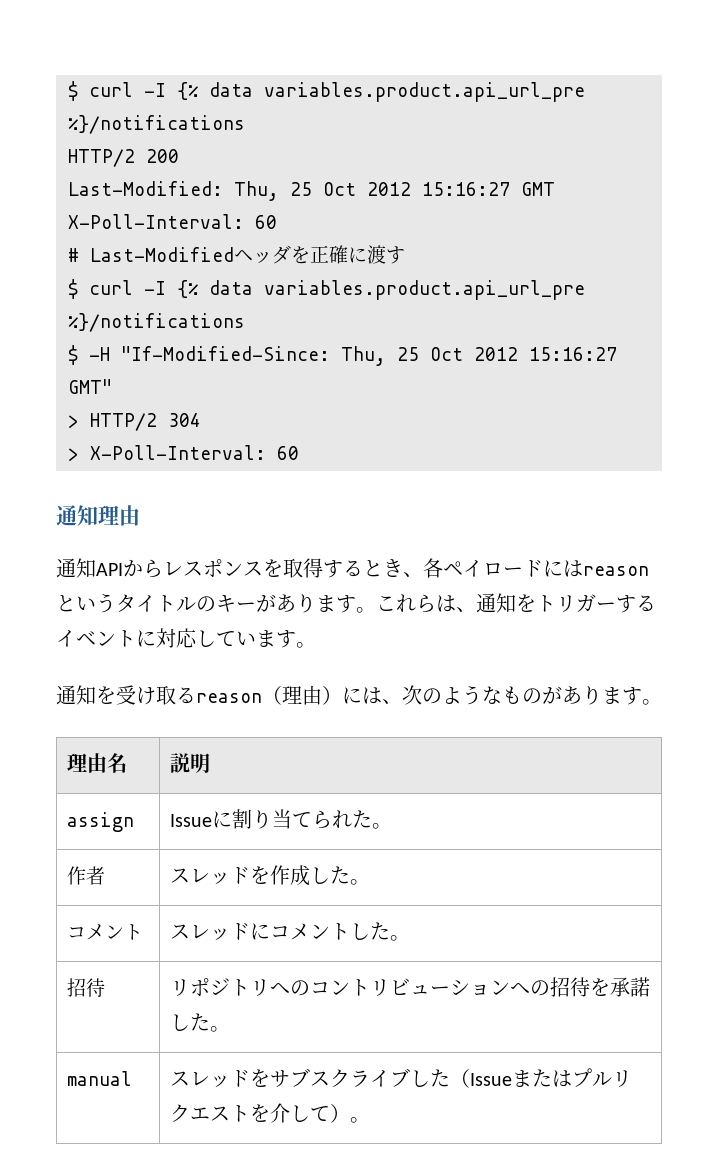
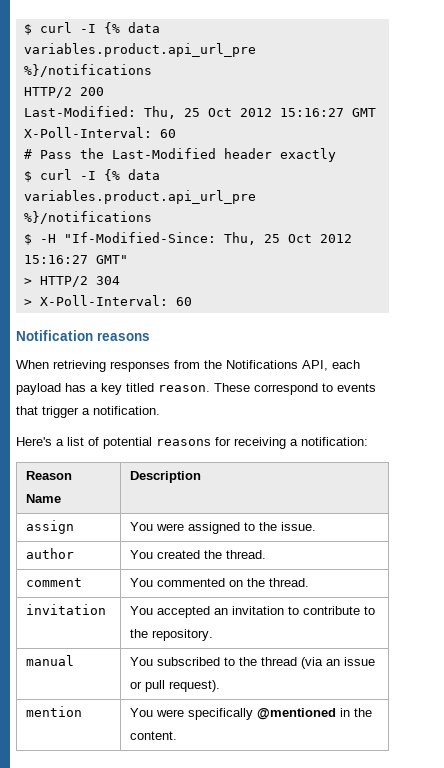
[90,245,405,264] Last-Modifiedヘッダを正確に渡す -> [39,148,336,162] Pass the Last-Modified header exactly
[56,505,140,526] [56,558,649,578] [56,593,656,613] [56,628,316,648] [56,685,662,705] [67,753,128,773] [170,753,211,773] [67,812,135,832] [170,809,393,829] [67,866,106,885] [170,865,371,886] [67,924,144,940] [170,922,411,941] [67,978,106,997] [170,977,651,997] [170,1013,231,1032] [67,1071,133,1086] [170,1068,633,1088] [170,1103,371,1123] 通知理由 // 通知APIからレスポンスを取得するとき、各ペイロードにはreasonというタイトルのキーがあります。これらは、通知をトリガーするイベントに対応しています。 // 通知を受け取るreason（理由）には、次のようなものがあります。 // 理由名 | 説明 // assign | Issueに割り当てられた。 // 作者 | スレッドを作成した。 // コメント | スレッドにコメントした。 // 招待 | リポジトリへのコントリビューションへの招待を承諾した。 // manual | スレッドをサブスクライブした（Issueまたはプルリクエストを介して）。 -> [16,330,150,341] [16,360,360,372] [16,383,376,395] [16,406,160,418] [16,437,368,449] [26,471,73,480] [26,494,62,503] [130,471,202,483] [26,520,75,534] [130,522,317,534] [26,548,75,559] [130,550,267,559] [26,578,83,587] [130,578,310,587] [26,604,107,615] [130,606,376,618] [130,629,214,641] [26,655,75,666] [130,657,376,669] [130,680,221,692] [26,706,83,717] [130,708,373,720] [130,731,178,740] Notification reasons // When retrieving responses from the Notifications API, each payload has a key titled reason. These correspond to events that trigger a notification. // Here's a list of potential reasons for receiving a notification: // Reason Name | Description // assign | You were assigned to the issue. // author | You created the thread. // comment | You commented on the thread. // invitation | You accepted an invitation to contribute to the repository. // manual | You subscribed to the thread (via an issue or pull request). // mention | You were specifically @mentioned in the content.

